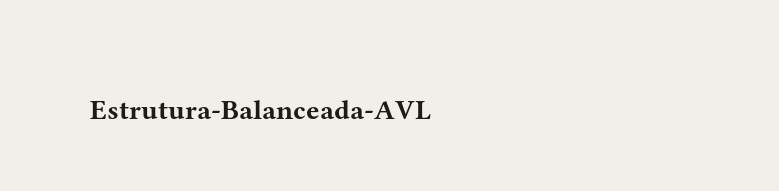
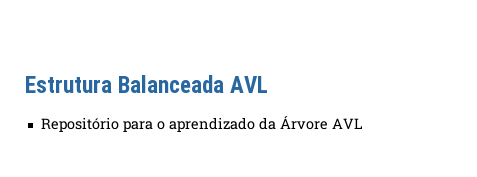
[90,100,431,120] Estrutura-Balanceada-AVL -> [25,75,269,93] [40,116,363,132] Estrutura Balanceada AVL // Repositório para o aprendizado da Árvore AVL

